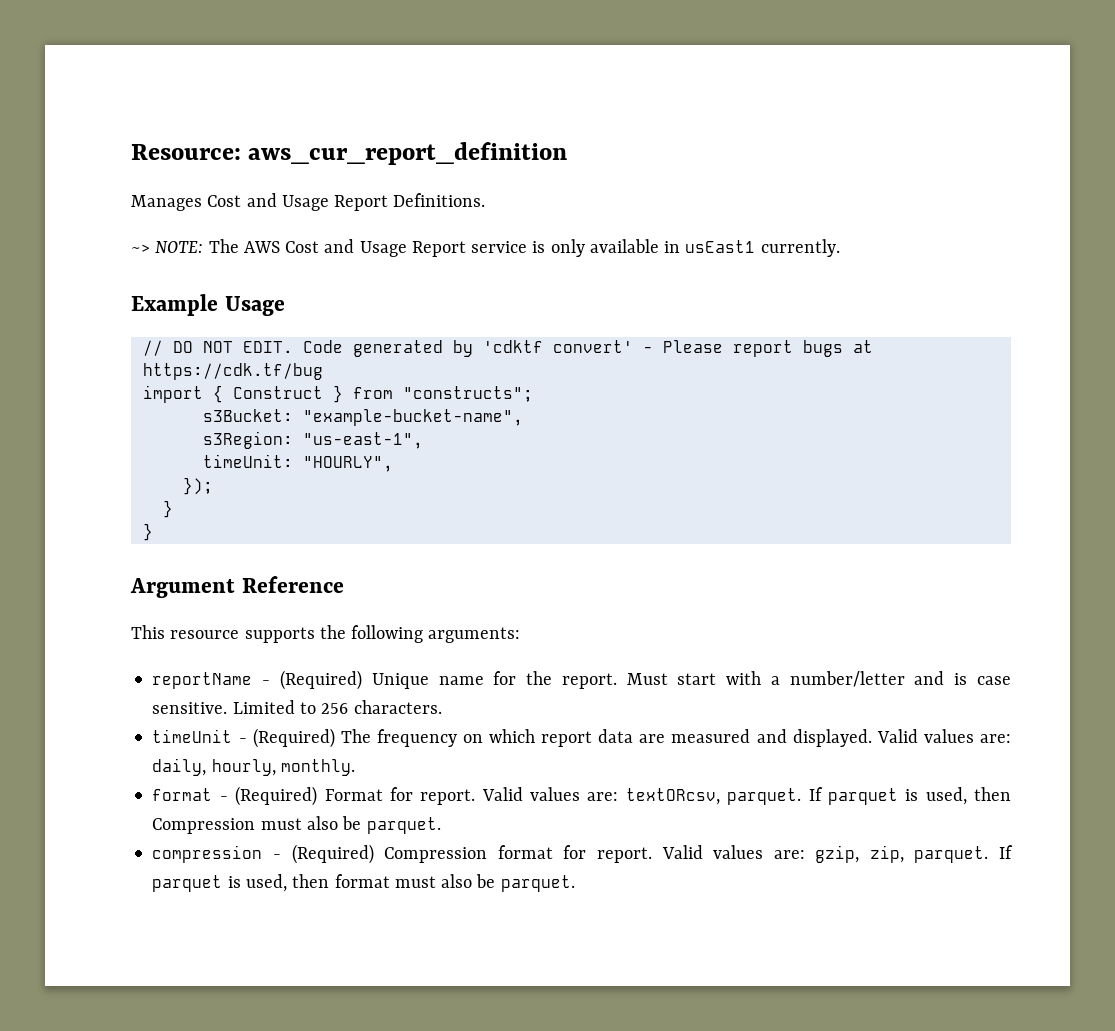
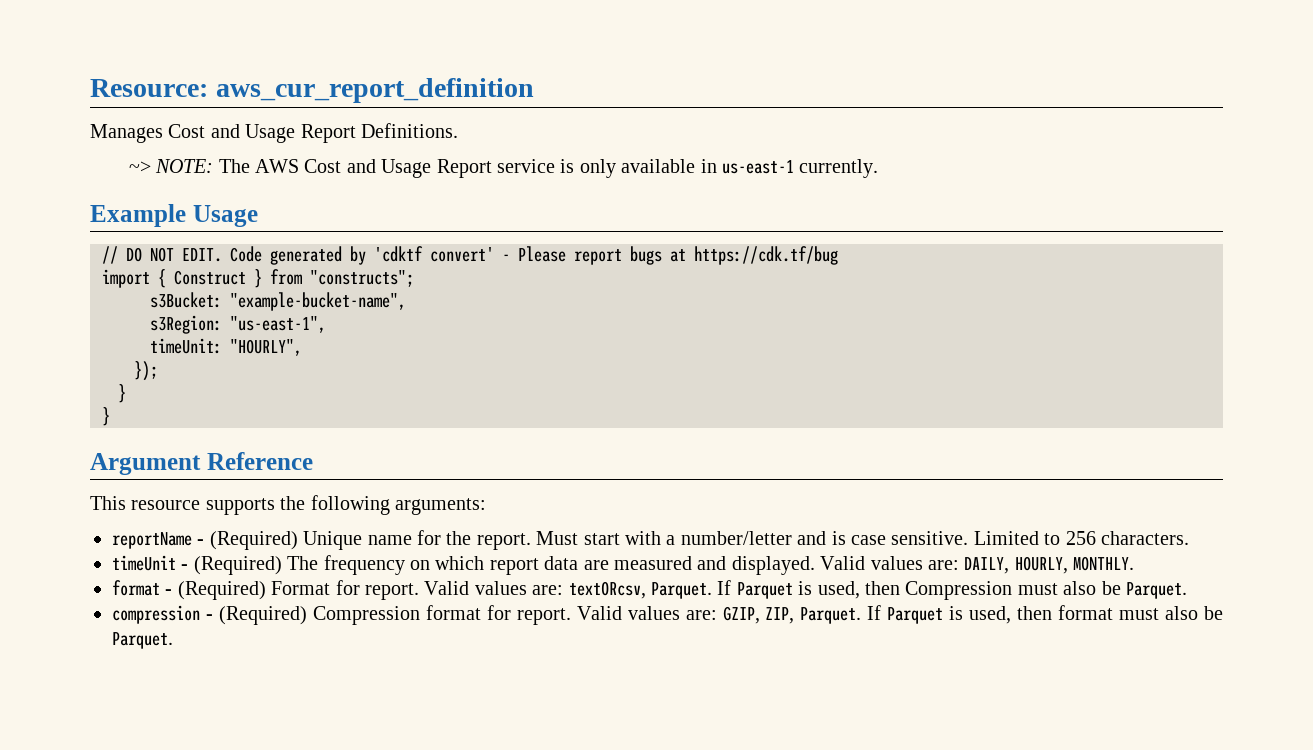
[685,240,756,253] usEast1 -> [721,160,794,174] us-east-1
[152,758,355,776] daily, hourly, monthly. -> [964,556,1135,574] DAILY, HOURLY, MONTHLY.
[727,787,898,805] parquet. If parquet -> [650,580,793,599] Parquet. If Parquet
[366,817,441,834] parquet. -> [1125,582,1187,599] Parquet.
[815,845,1013,863] [152,875,223,892] gzip, zip, parquet. If parquet -> [722,605,944,624] GZIP, ZIP, Parquet. If Parquet
[500,875,575,892] parquet. -> [112,632,173,649] Parquet.

